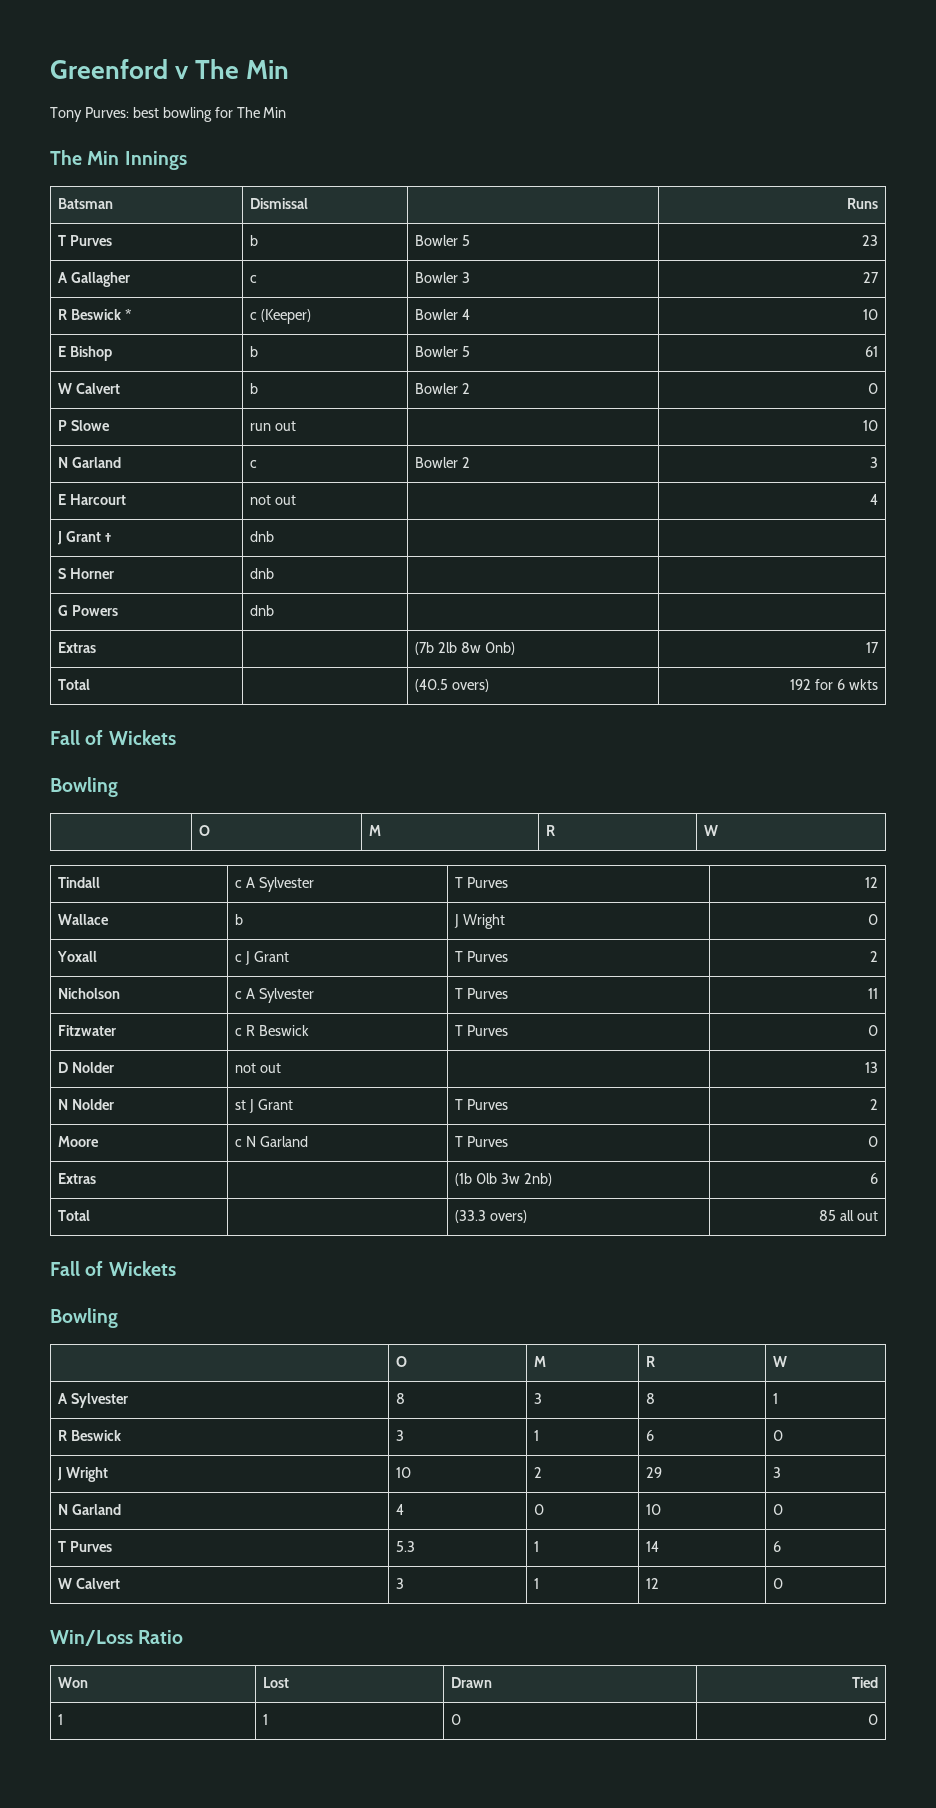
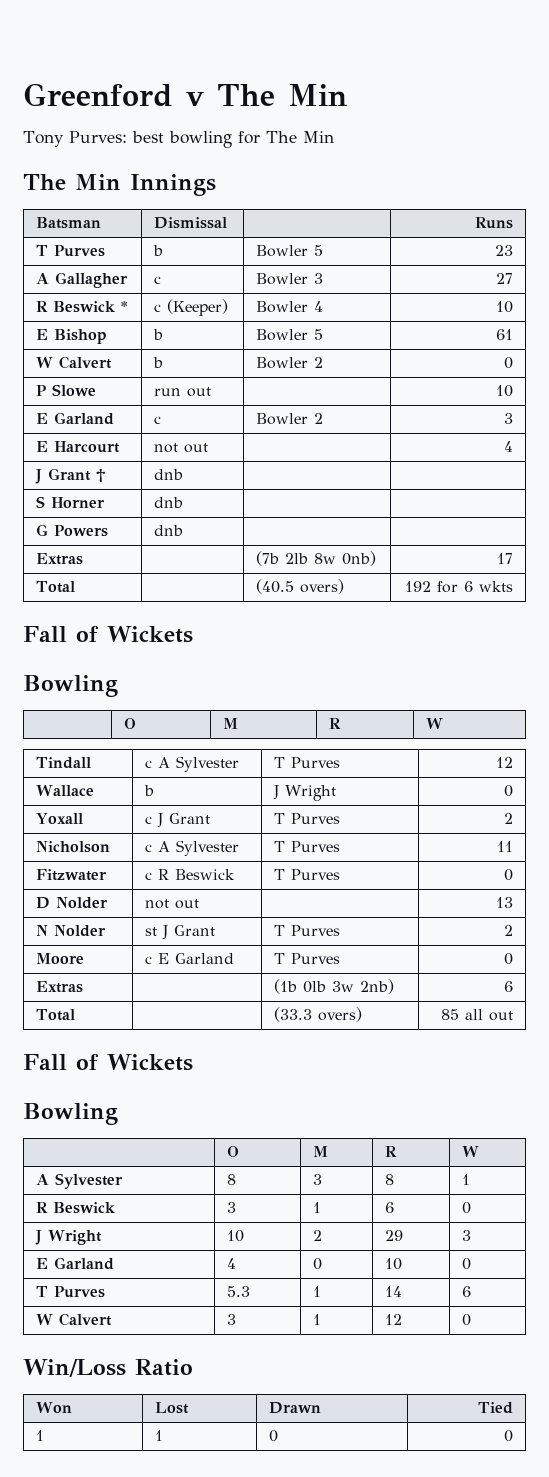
[58,457,69,468] N -> [36,413,49,424] E
[245,1136,256,1147] N -> [158,953,170,964] E
[58,1504,69,1515] N -> [36,1258,49,1269] E

